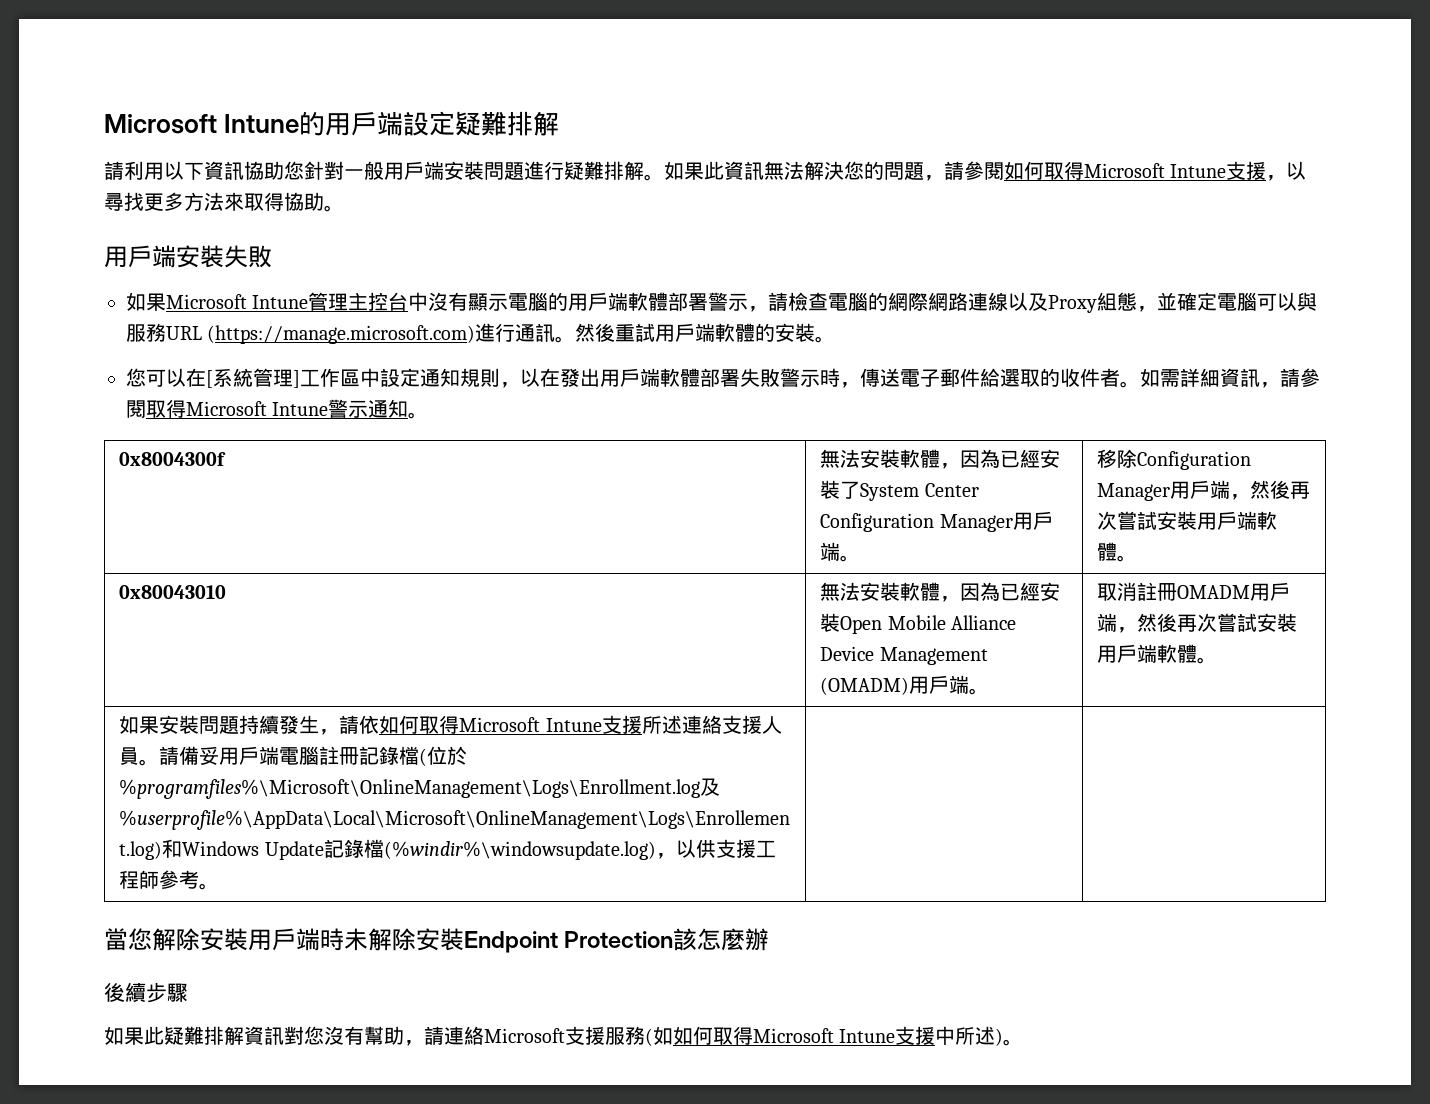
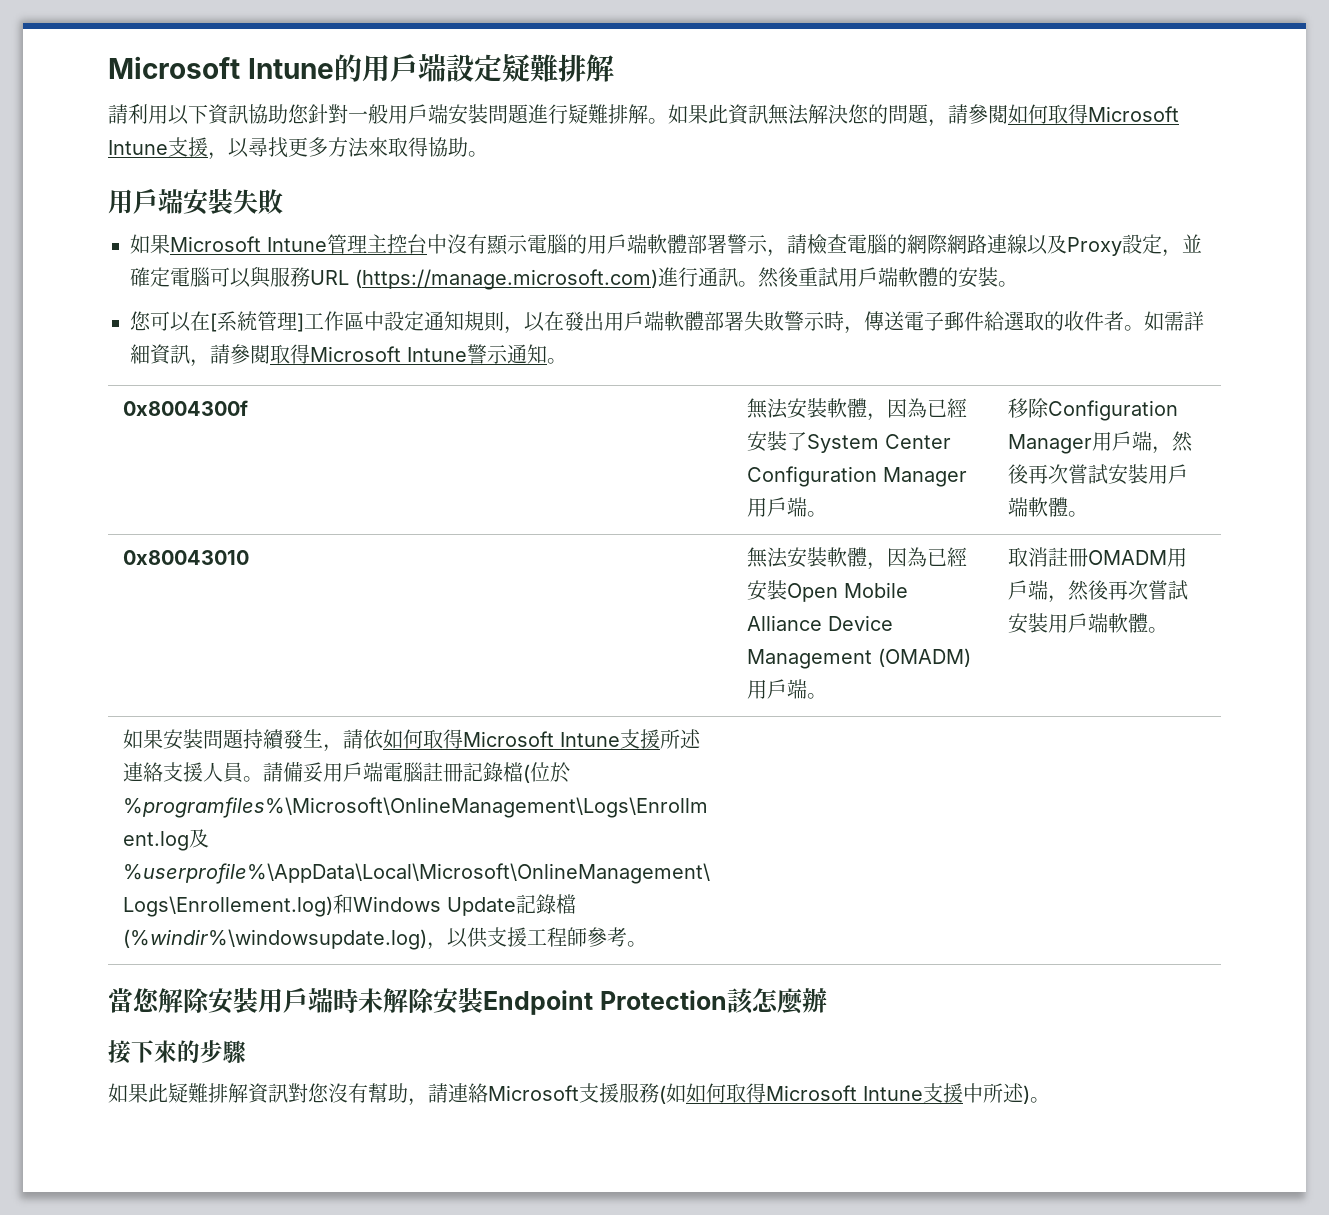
[1097,292,1138,311] 組態 -> [1122,234,1162,254] 設定
[104,982,146,1003] 後續 -> [108,1040,200,1064] 接下來的

